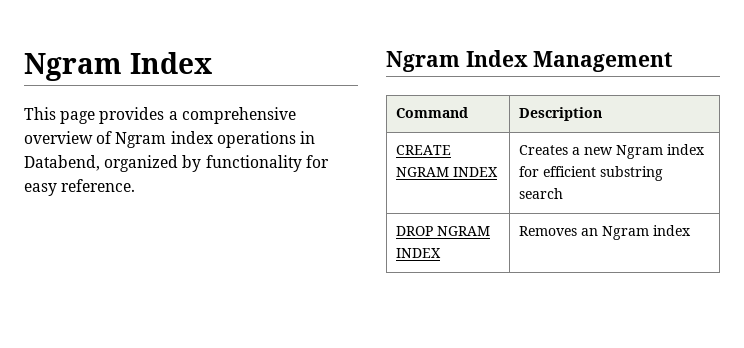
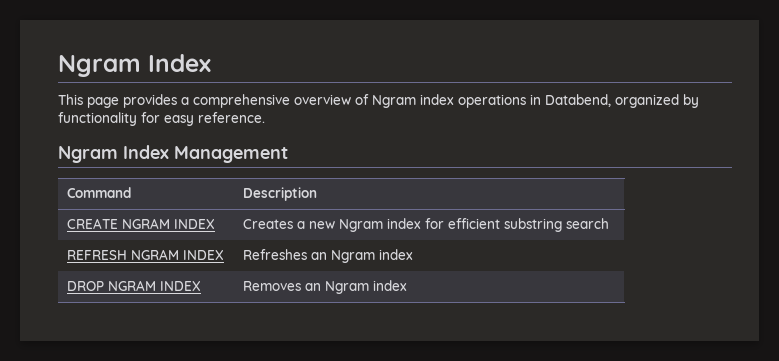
(564, 193) none -> [66,249,224,260] [242,249,413,263] // REFRESH NGRAM INDEX | Refreshes an Ngram index

